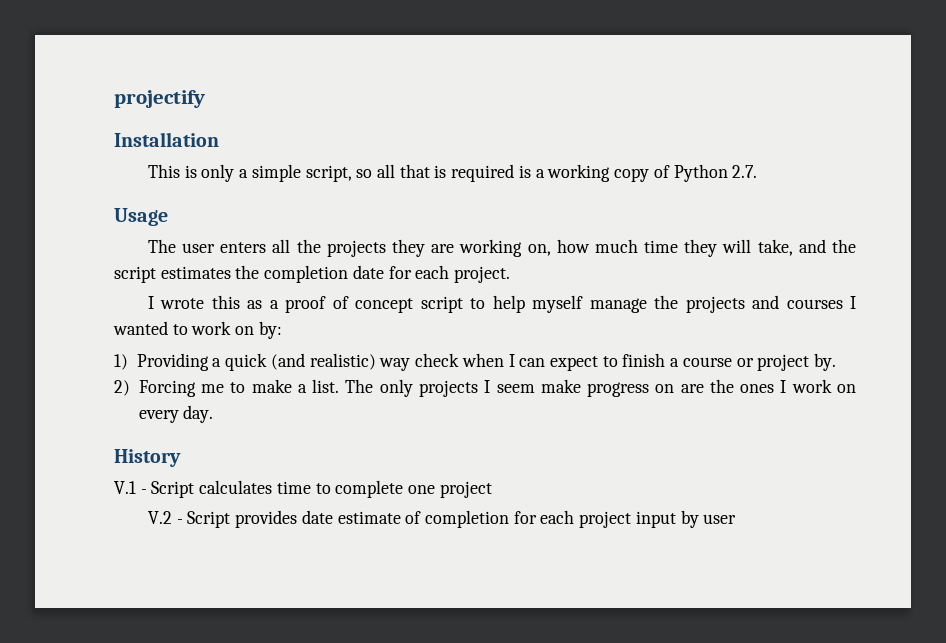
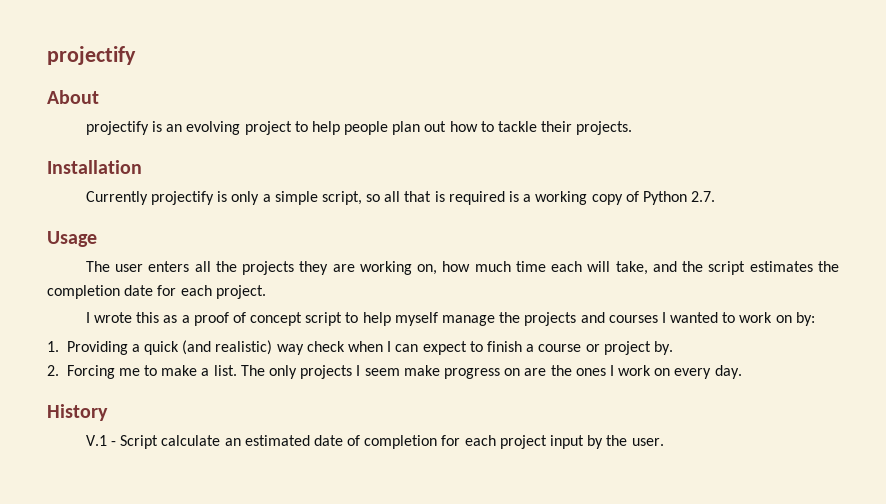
[114,90,205,108] projectify -> [47,46,136,65] [47,90,99,104] [85,121,633,135] projectify // About // projectify is an evolving project to help people plan out how to tackle their projects.
[147,164,180,178] This -> [85,191,214,205] Currently projectify
[684,239,718,257] they -> [551,261,583,272] each
[114,354,128,370] 1) -> [47,341,59,352] 1.
[114,380,130,396] 2) -> [47,365,59,376] 2.
[199,480,492,498] [147,510,401,528] calculates time to complete one project // V.2 - Script provides date estimate -> [161,435,343,446] calculate an estimated date
[703,514,737,524] user -> [606,435,664,446] the user.

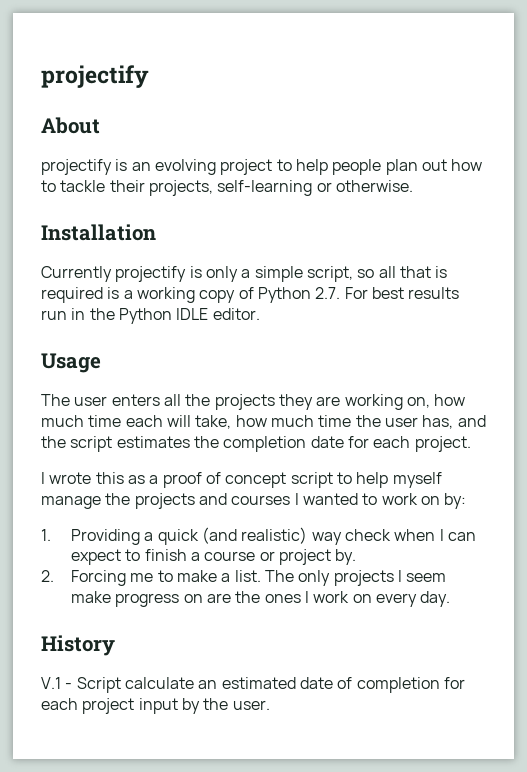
[576,121,633,135] projects. -> [148,180,413,196] projects, self-learning or otherwise.
(716, 196) none -> [344,287,460,299] [41,308,260,324] For best results run in the Python IDLE editor.
(648, 268) none -> [235,415,454,429] how much time the user has,

